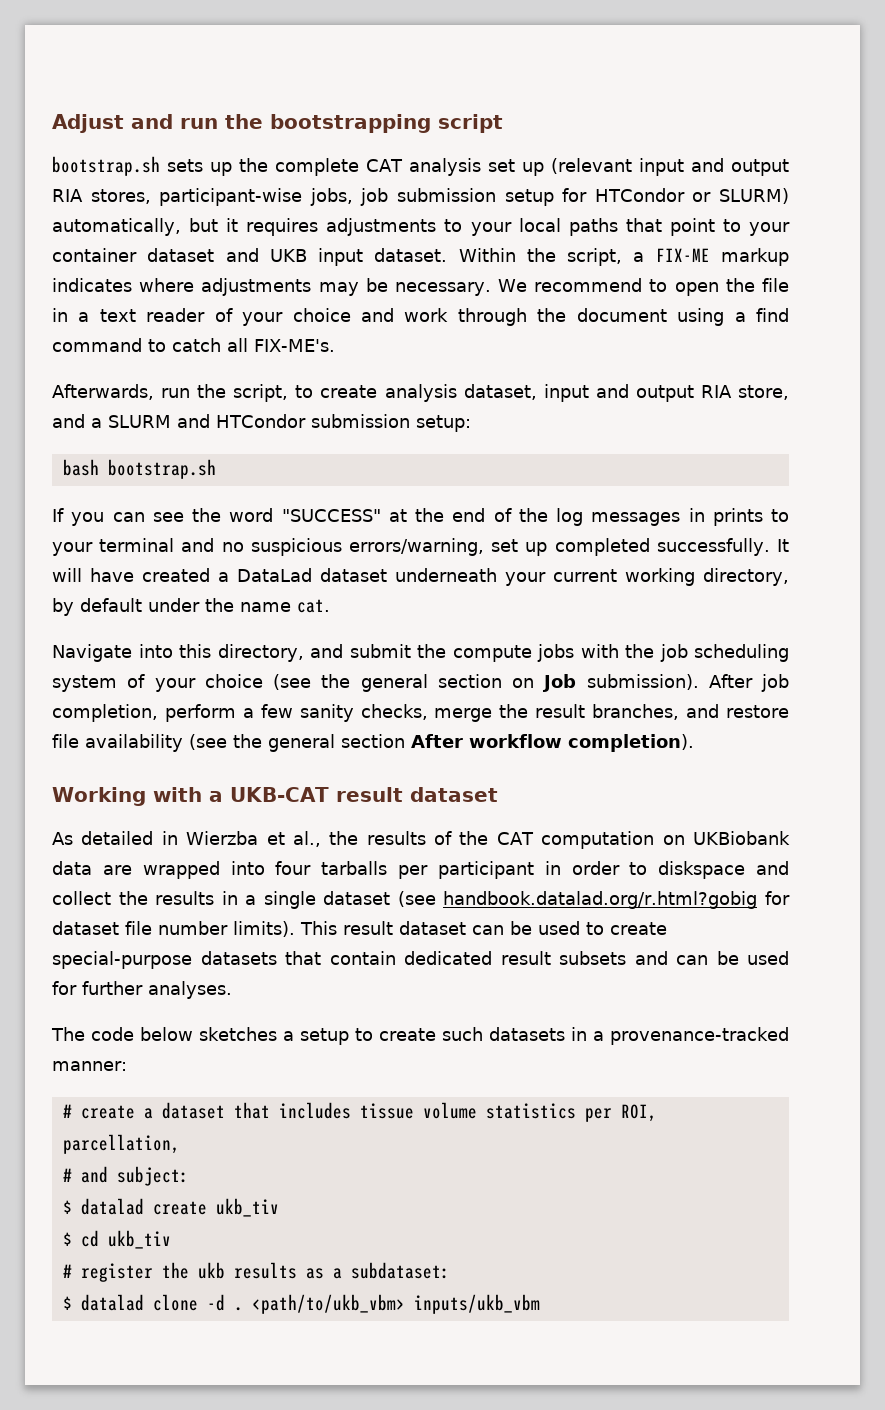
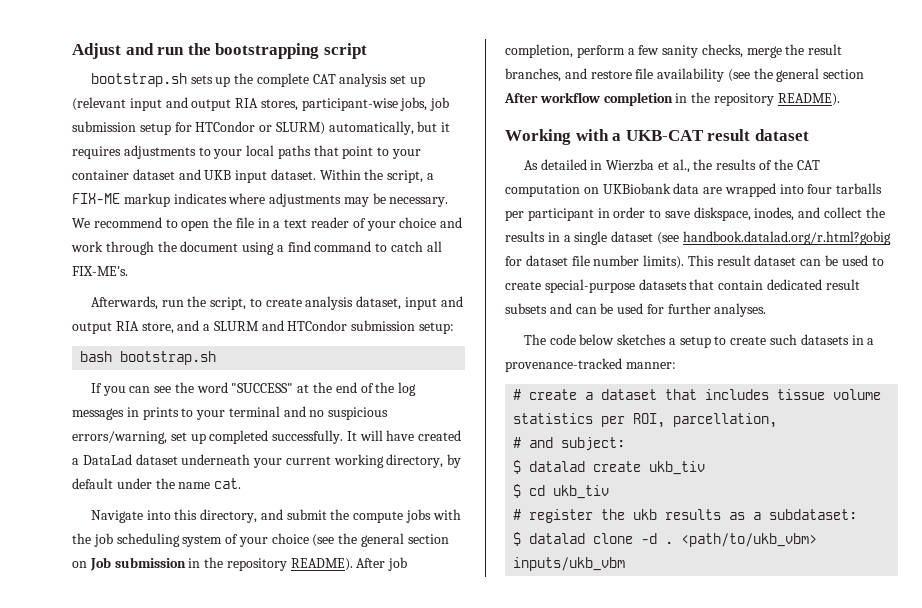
[586,674,699,690] submission). -> [114,557,353,571] submission in the repository README).
[568,734,694,752] completion). -> [603,92,840,106] completion in the repository README).
[658,861,746,879] diskspace -> [664,207,795,221] save diskspace, inodes,

